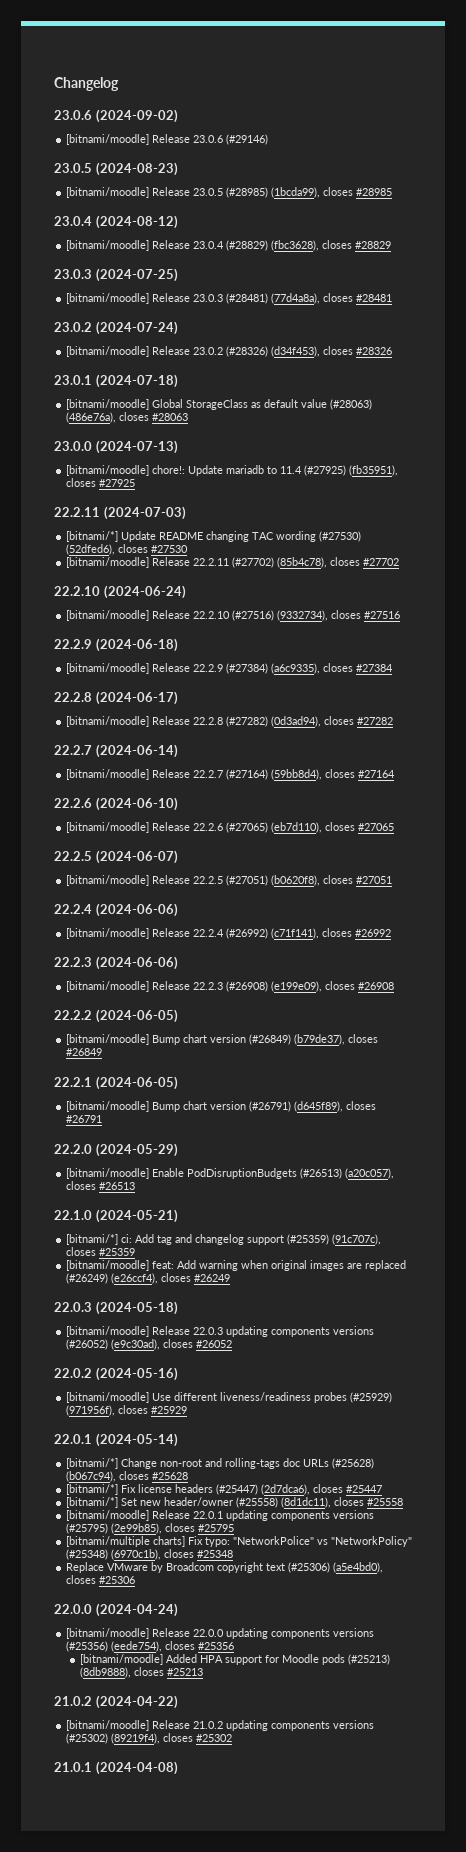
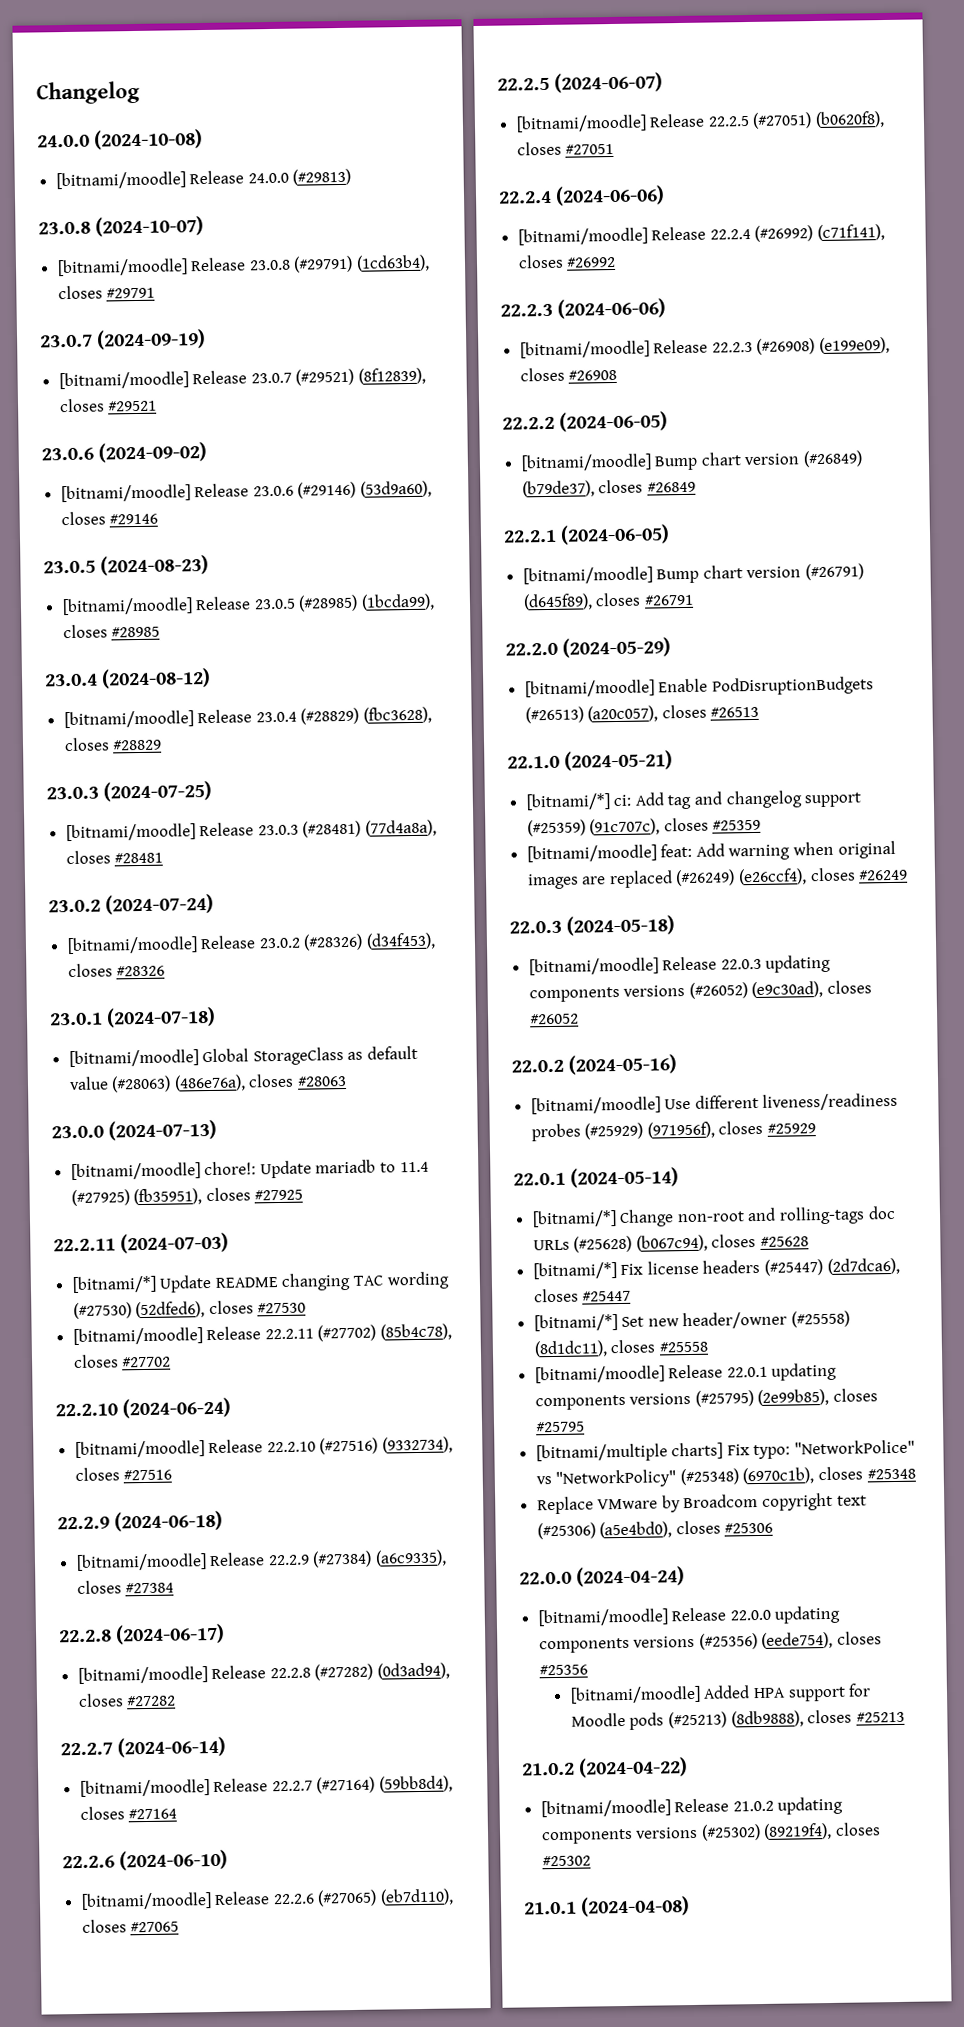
(119, 84) none -> [37,128,204,150] [55,168,352,190] [38,215,205,237] [56,254,431,277] [57,285,156,300] [40,328,207,350] [58,367,427,390] [58,398,158,413] // 24.0.0 (2024-10-08) // [bitnami/moodle] Release 24.0.0 (#29813) // 23.0.8 (2024-10-07) // [bitnami/moodle] Release 23.0.8 (#29791) (1cd63b4), closes #29791 // 23.0.7 (2024-09-19) // [bitnami/moodle] Release 23.0.7 (#29521) (8f12839), closes #29521
(269, 139) none -> [360,480,433,498] [60,511,159,526] (53d9a60), closes #29146

